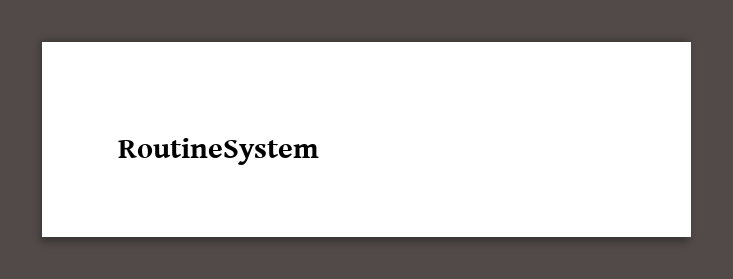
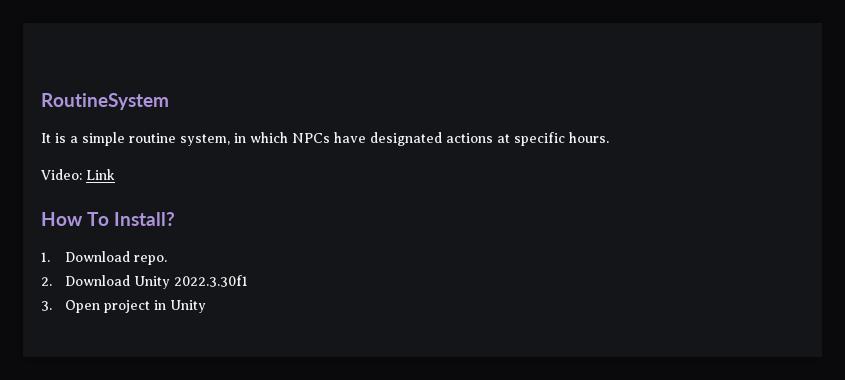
(319, 151) none -> [41,132,609,146] [41,169,115,180] [41,212,176,226] [41,251,168,265] [41,275,249,289] [41,300,207,313] // It is a simple routine system, in which NPCs have designated actions at specific hours. // Video: Link // How To Install? // 1. Download repo. // 2. Download Unity 2022.3.30f1 // 3. Open project in Unity

